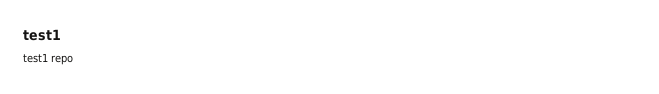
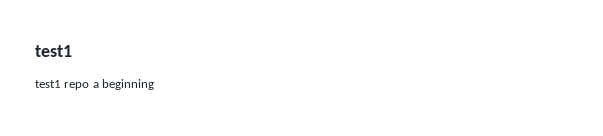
(73, 60) none -> [92,79,155,90] a beginning

